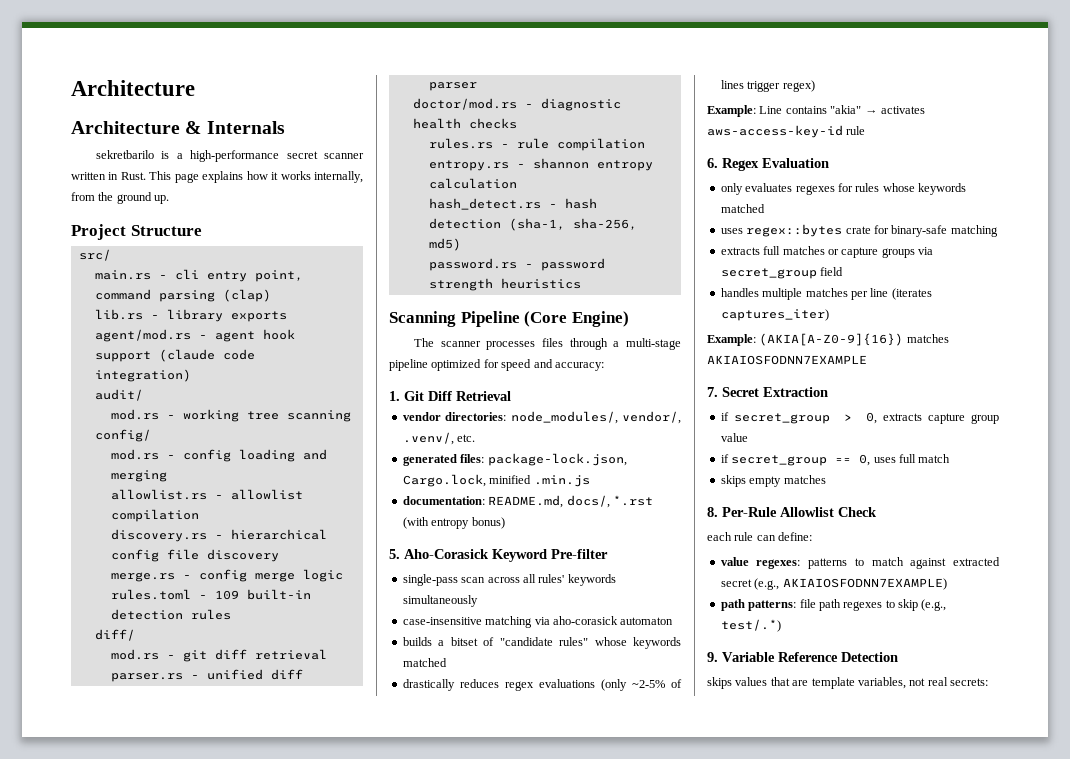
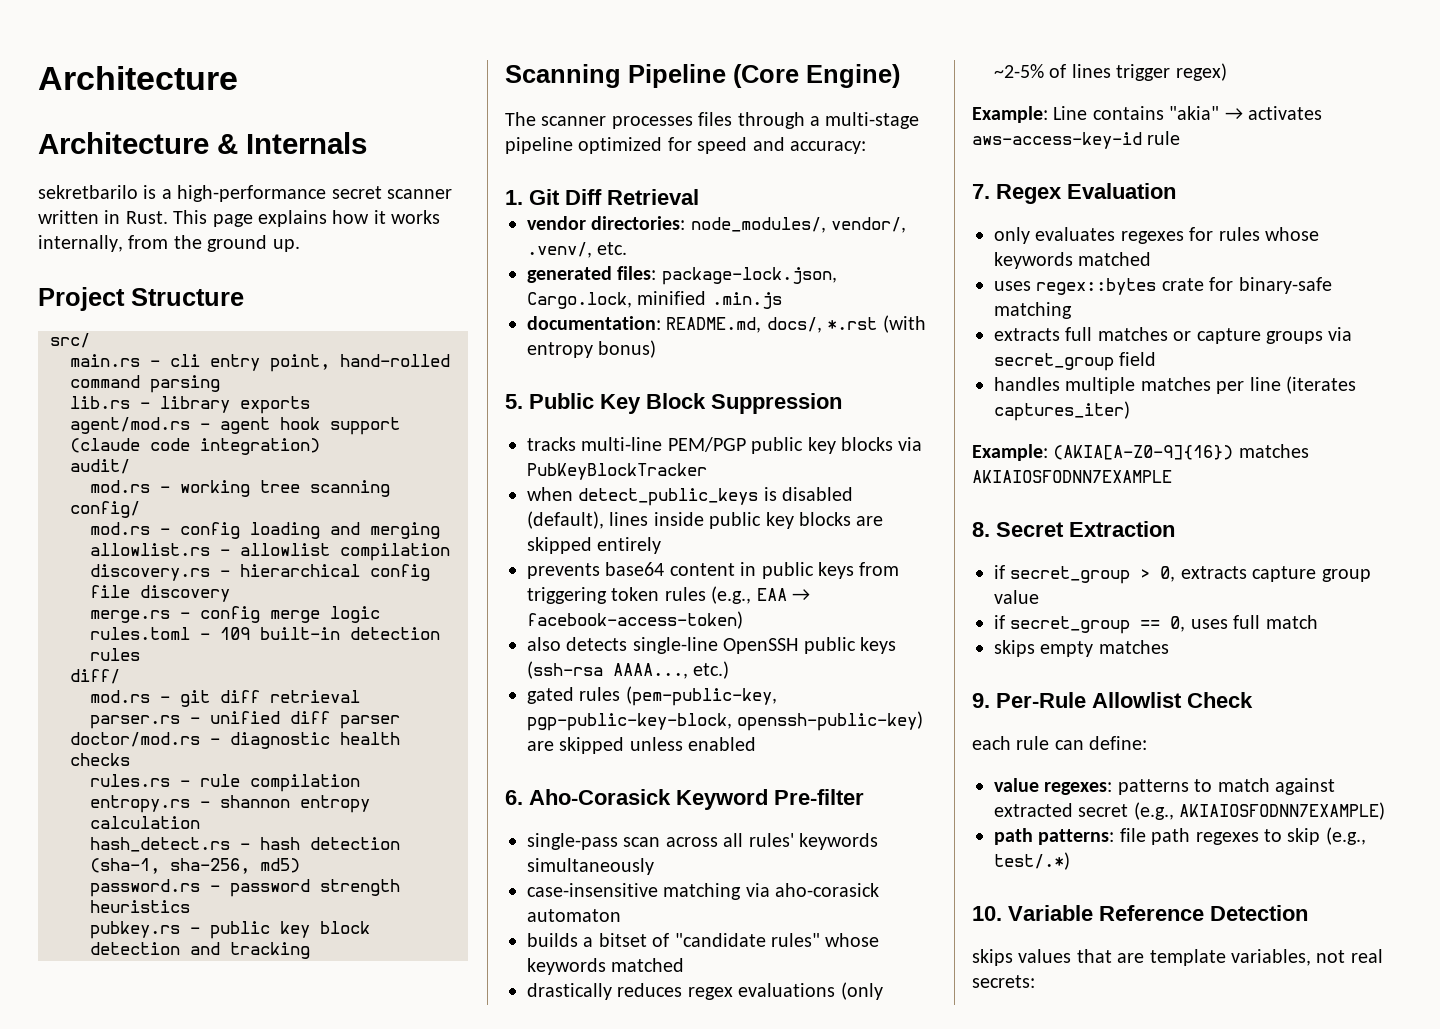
(303, 276) none -> [340,354,450,367] hand-rolled
[222,289,271,302] (clap) -> (220, 384) none
(581, 283) none -> [90,921,370,939] [90,942,310,959] // pubkey.rs - public key block detection and tracking
(400, 554) none -> [529,393,842,414] [527,437,923,454] [527,463,707,480] [527,487,854,506] [527,511,884,529] [527,537,662,554] [527,562,900,579] [527,586,810,604] [527,611,743,629] [527,637,896,654] [527,661,730,679] [527,686,777,706] [527,711,924,731] [527,737,757,754] [505,790,523,805] Public Key Block Suppression // tracks multi-line PEM/PGP public key blocks via PubKeyBlockTracker // when detect_public_keys is disabled (default), lines inside public key blocks are skipped entirely // prevents base64 content in public keys from triggering token rules (e.g., EAA → facebook-access-token) // also detects single-line OpenSSH public keys (ssh-rsa AAAA..., etc.) // gated rules (pem-public-key, pgp-public-key-block, openssh-public-key) are skipped unless enabled // 6.
[707,158,718,168] 6. -> [972,184,990,199] 7.
[707,387,718,397] 7. -> [972,522,990,537] 8.
[707,507,718,517] 8. -> [972,693,990,708] 9.
[707,652,718,662] 9. -> [972,906,1002,921] 10.

